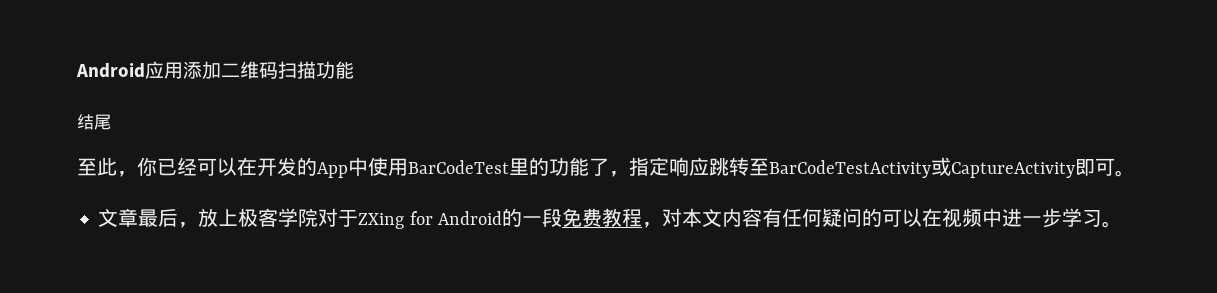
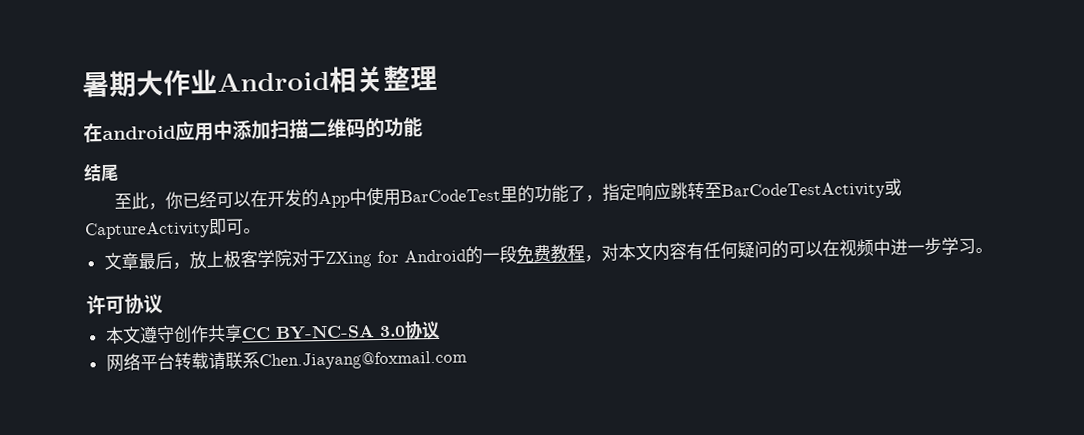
[76,61,316,79] Android应用添加二维码扫描 -> [82,65,438,98] [83,117,385,143] 暑期大作业Android相关整理 // 在android应用中添加扫描二维码的
(1122, 224) none -> [86,293,163,315] [104,320,440,345] [105,350,467,373] // 许可协议 // 本文遵守创作共享CC BY-NC-SA 3.0协议 // 网络平台转载请联系Chen.Jiayang@foxmail.com

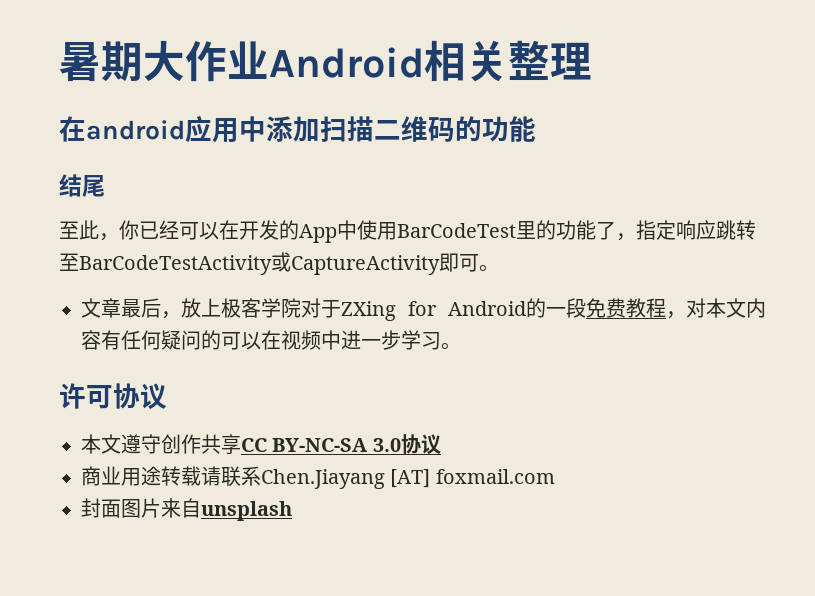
[105,352,175,373] 网络平台 -> [81,466,161,486] 商业用途
[258,350,467,371] Chen.Jiayang@foxmail.com -> [261,469,555,489] [81,498,292,521] Chen.Jiayang [AT] foxmail.com // 封面图片来自unsplash

